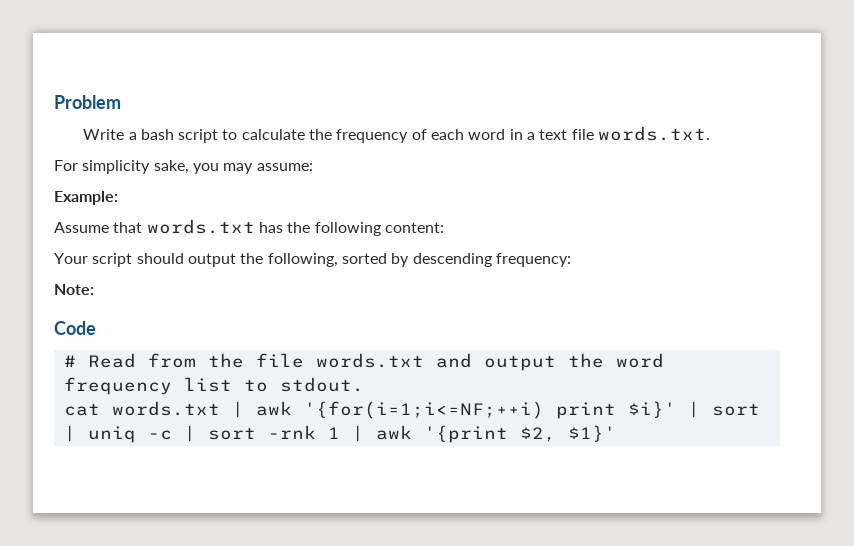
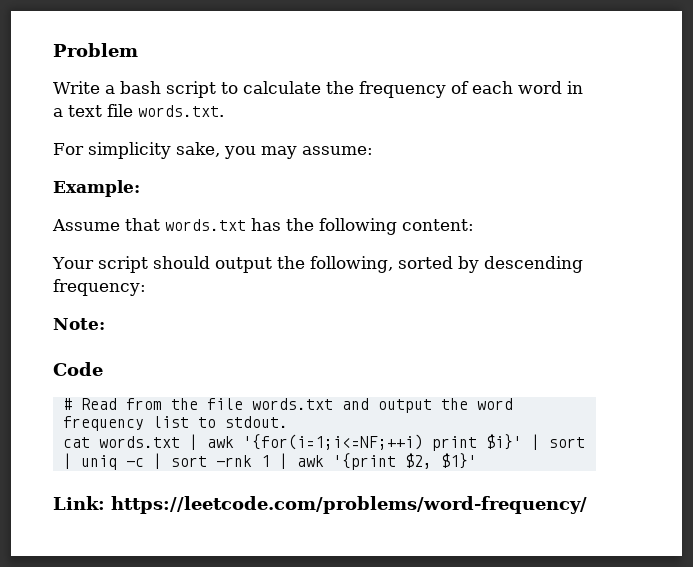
(616, 433) none -> [53,496,587,514] // Link: https://leetcode.com/problems/word-frequency/

